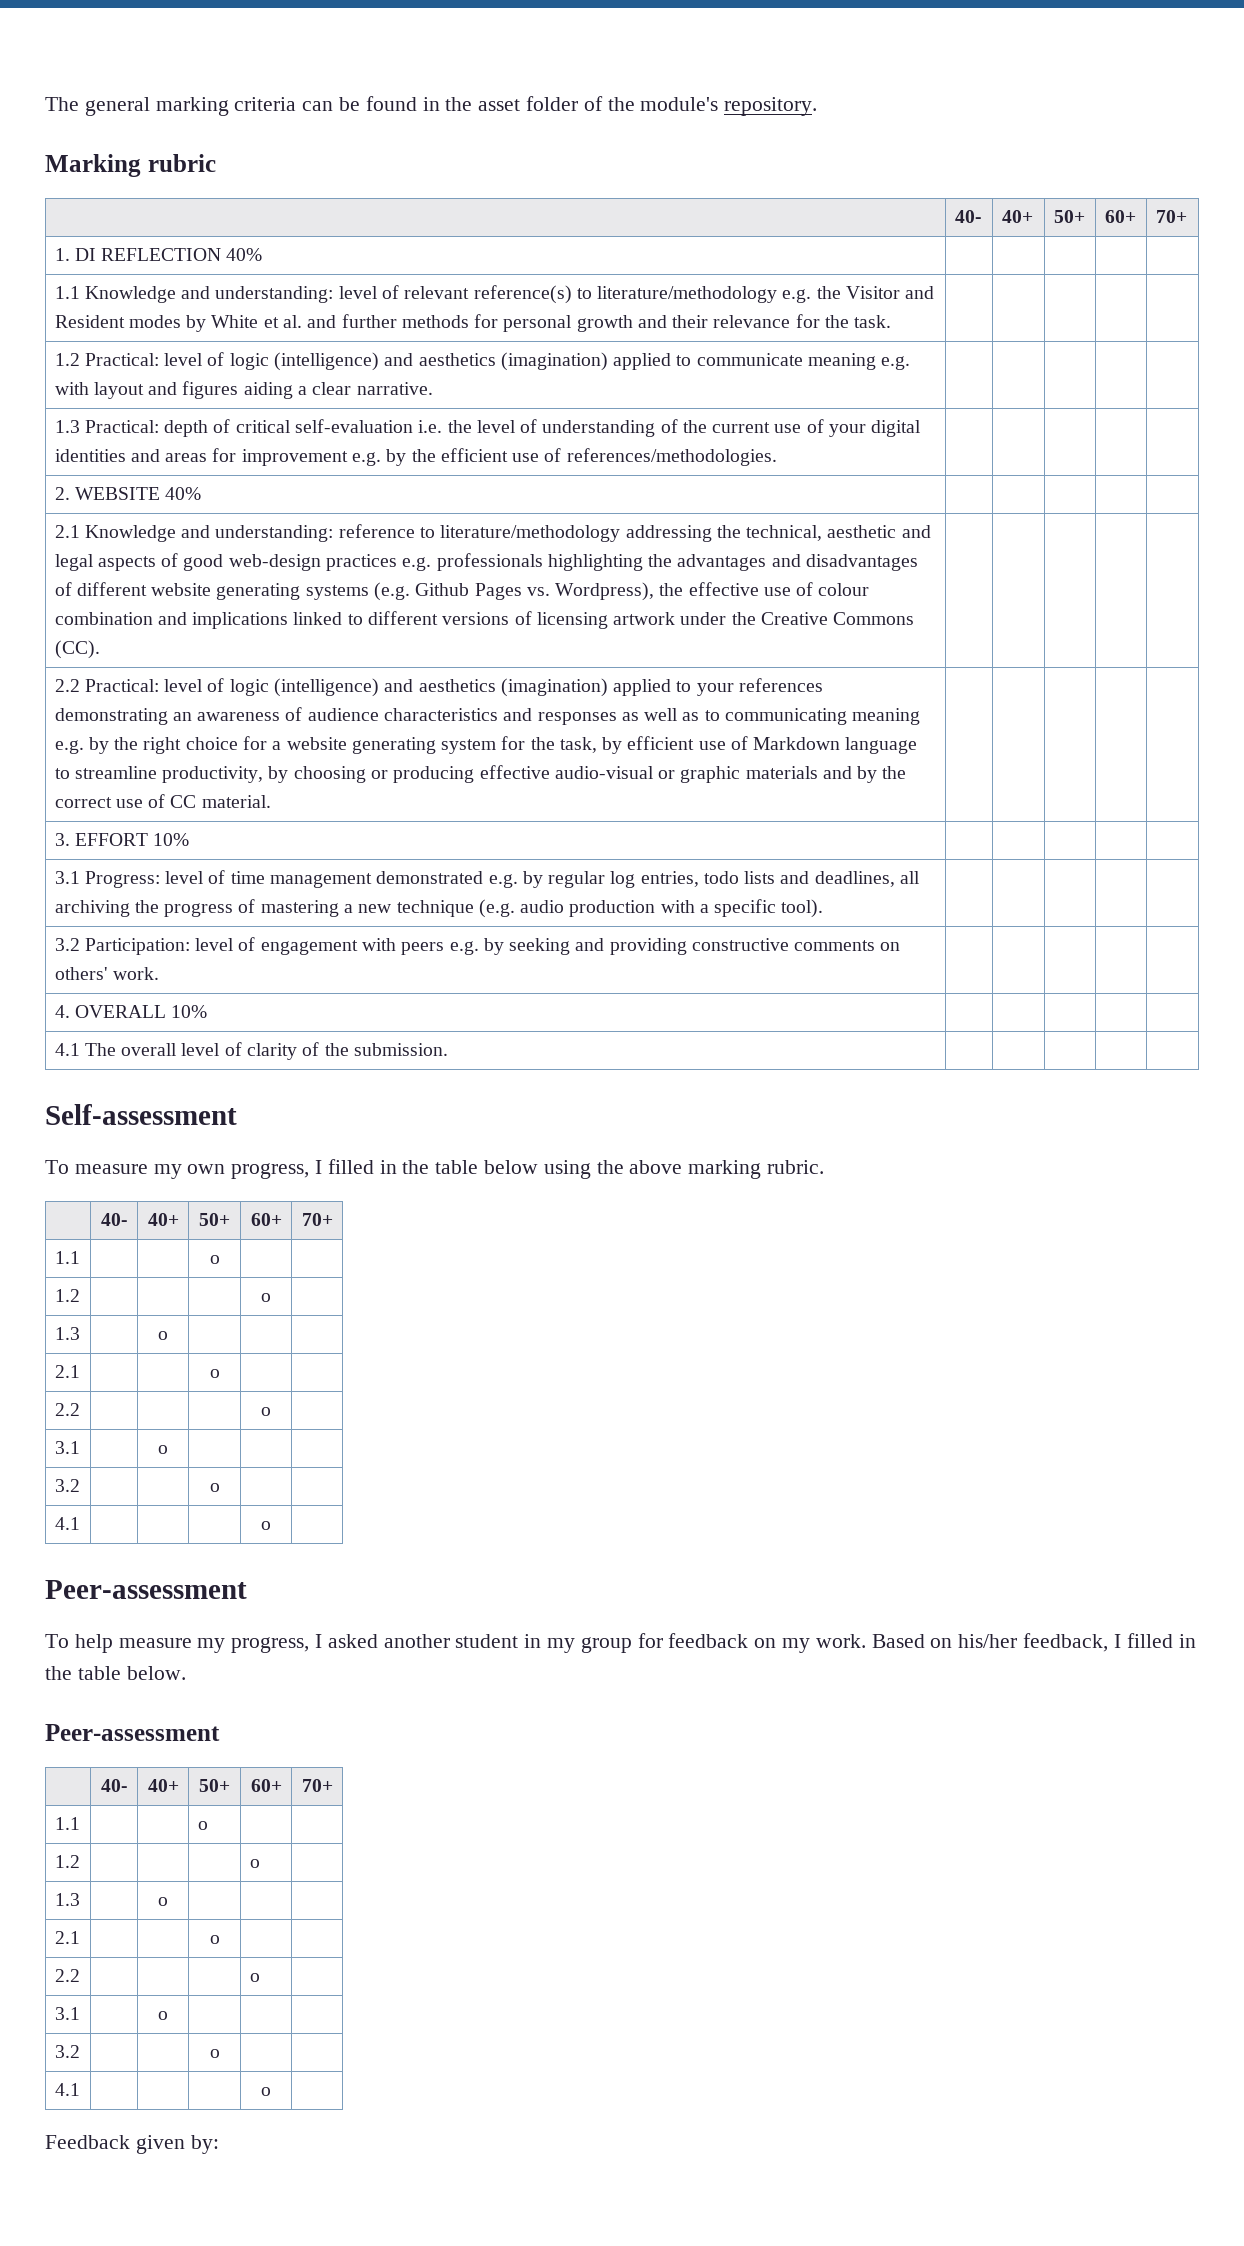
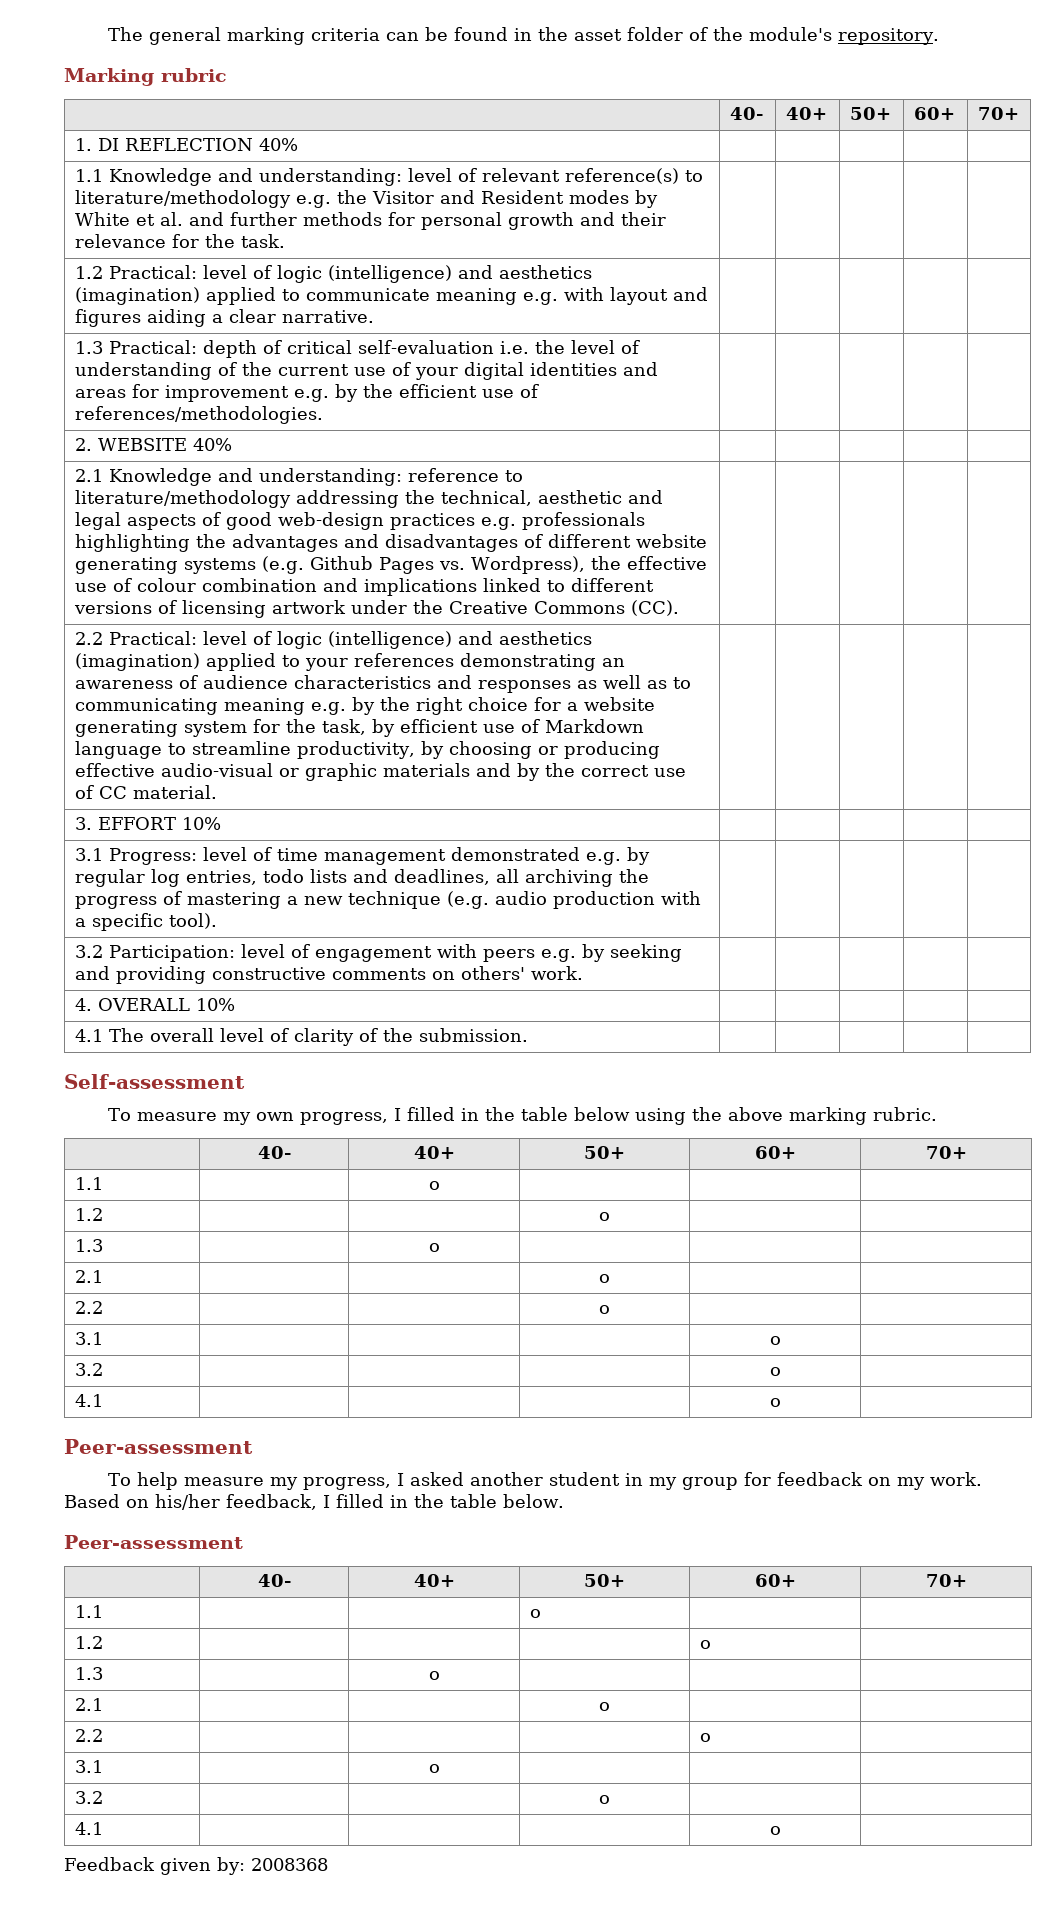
[209,1255,220,1264] [54,1289,80,1302] [261,1293,271,1302] [54,1327,80,1340] [158,1331,168,1340] [54,1365,80,1378] [209,1369,220,1378] [54,1403,80,1416] [261,1407,271,1416] [54,1441,80,1454] [158,1445,168,1454] [54,1479,80,1492] [209,1483,220,1492] | o | | // 1.2 | | | | o | // 1.3 | | o | | | // 2.1 | | | o | | // 2.2 | | | | o | // 3.1 | | o | | | // 3.2 | | | o | | -> [428,1181,440,1190] [74,1208,103,1221] [599,1212,611,1221] [74,1239,103,1252] [428,1243,440,1252] [74,1270,103,1283] [599,1274,611,1283] [74,1301,103,1314] [599,1305,611,1314] [74,1332,103,1345] [769,1336,781,1345] [74,1363,103,1376] [769,1367,781,1376] o | | | // 1.2 | | | o | | // 1.3 | | o | | | // 2.1 | | | o | | // 2.2 | | | o | | // 3.1 | | | | o | // 3.2 | | | | o |
(219, 2144) none -> [250,1858,328,1871] 2008368

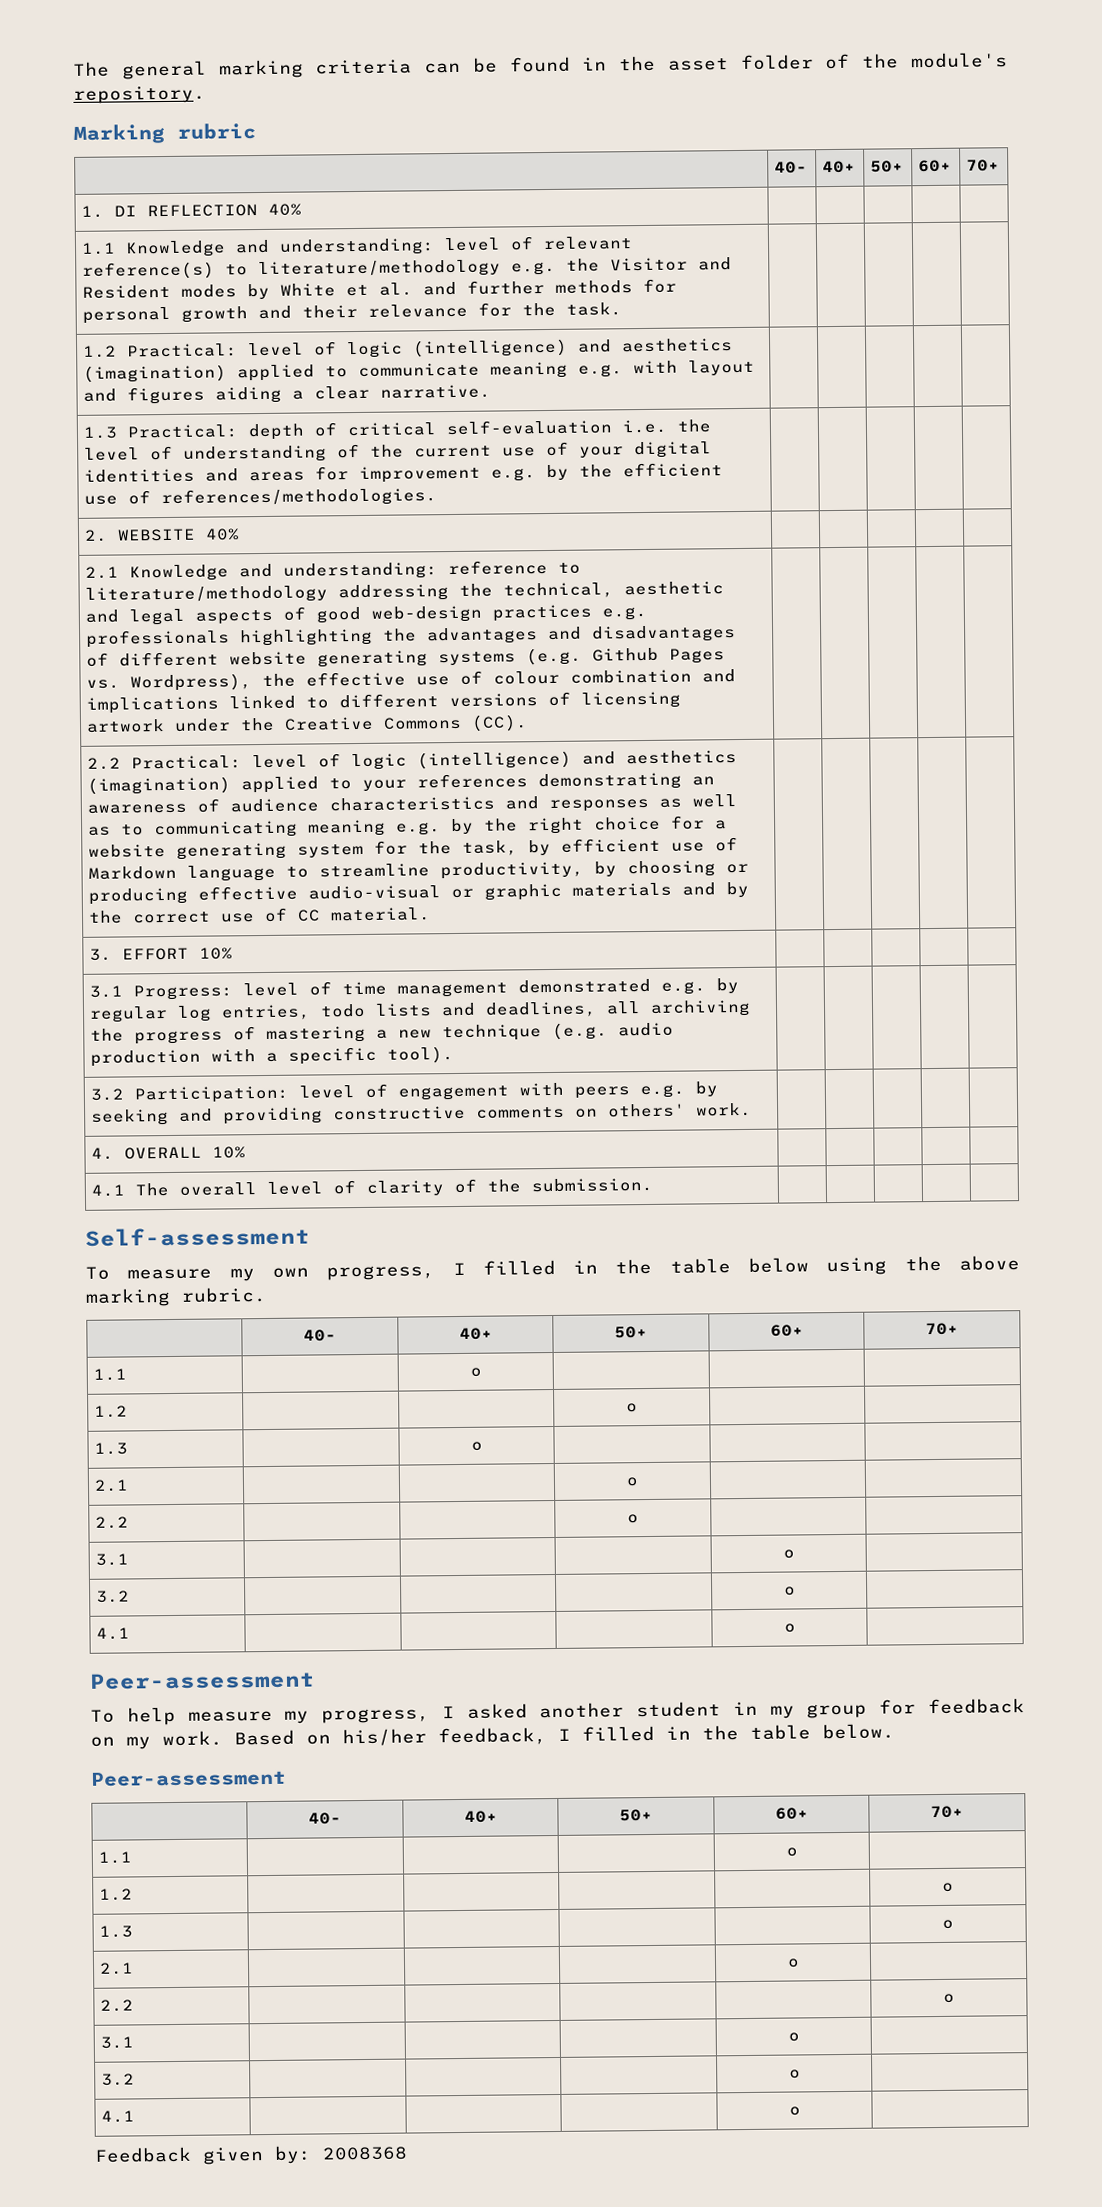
[529,1609,541,1618] o | | -> [785,1847,798,1857] | o |
[699,1640,711,1649] [74,1667,103,1680] [428,1671,440,1680] [74,1698,103,1711] [599,1702,611,1711] o | // 1.3 | | o | | | // 2.1 | | | o | | -> [942,1882,954,1892] [98,1925,133,1938] [942,1919,954,1929] [98,1962,134,1975] [786,1958,800,1968] | o // 1.3 | | | | | o // 2.1 | | | | o |
[699,1733,711,1742] [74,1760,103,1773] [428,1764,440,1773] [74,1791,103,1804] [599,1795,611,1804] o | // 3.1 | | o | | | // 3.2 | | | o | | -> [943,1993,955,2003] [99,2036,134,2049] [787,2032,800,2042] [100,2073,135,2086] [788,2069,801,2079] | o // 3.1 | | | | o | // 3.2 | | | | o |

